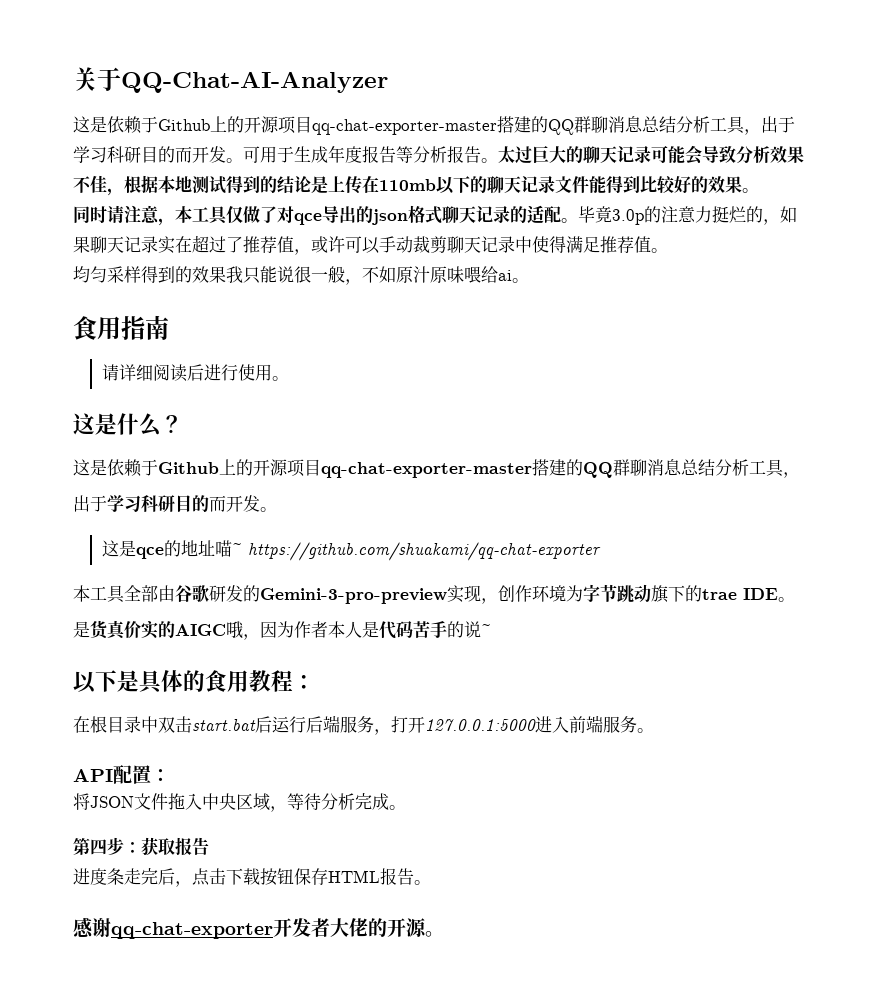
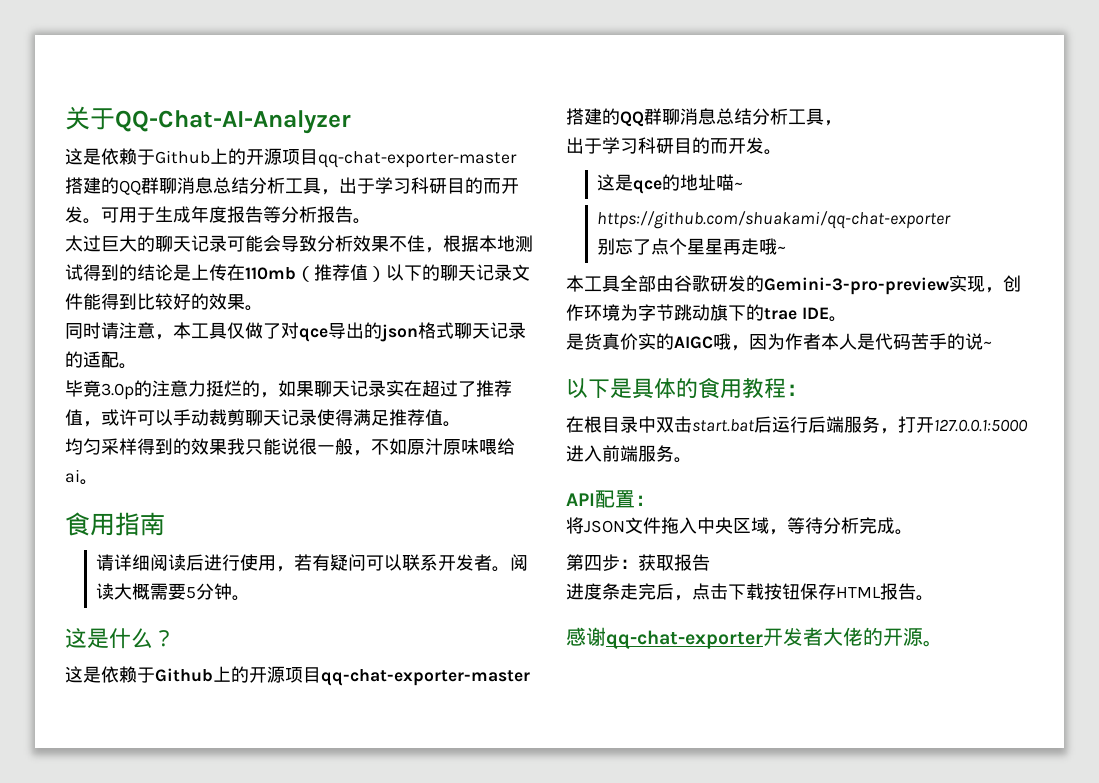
(498, 160) none -> (371, 221) //
(436, 185) none -> [296,264,386,282] （推荐值）
(578, 220) none -> (137, 366) //
[515,236,532,253] 中 -> (317, 417) none
(272, 372) none -> [276,554,529,572] [96,583,233,600] ，若有疑问可以联系开发者。阅读大概需要5分钟
(242, 549) none -> (744, 185) //
(601, 551) none -> [597,238,787,255] // 别忘了点个星星再走哦~

